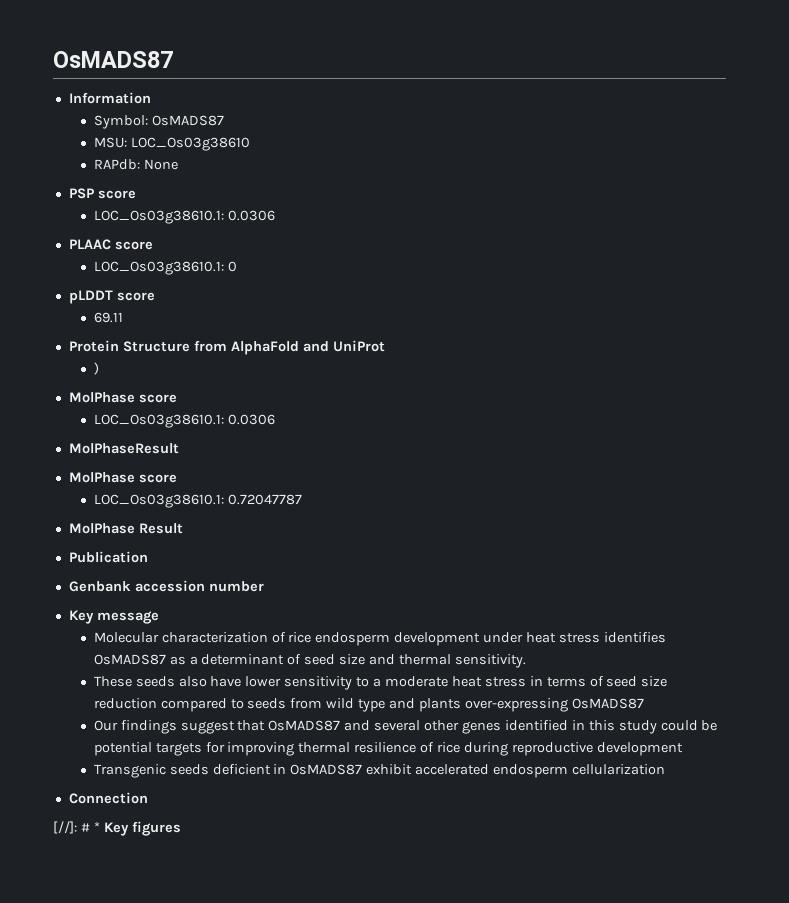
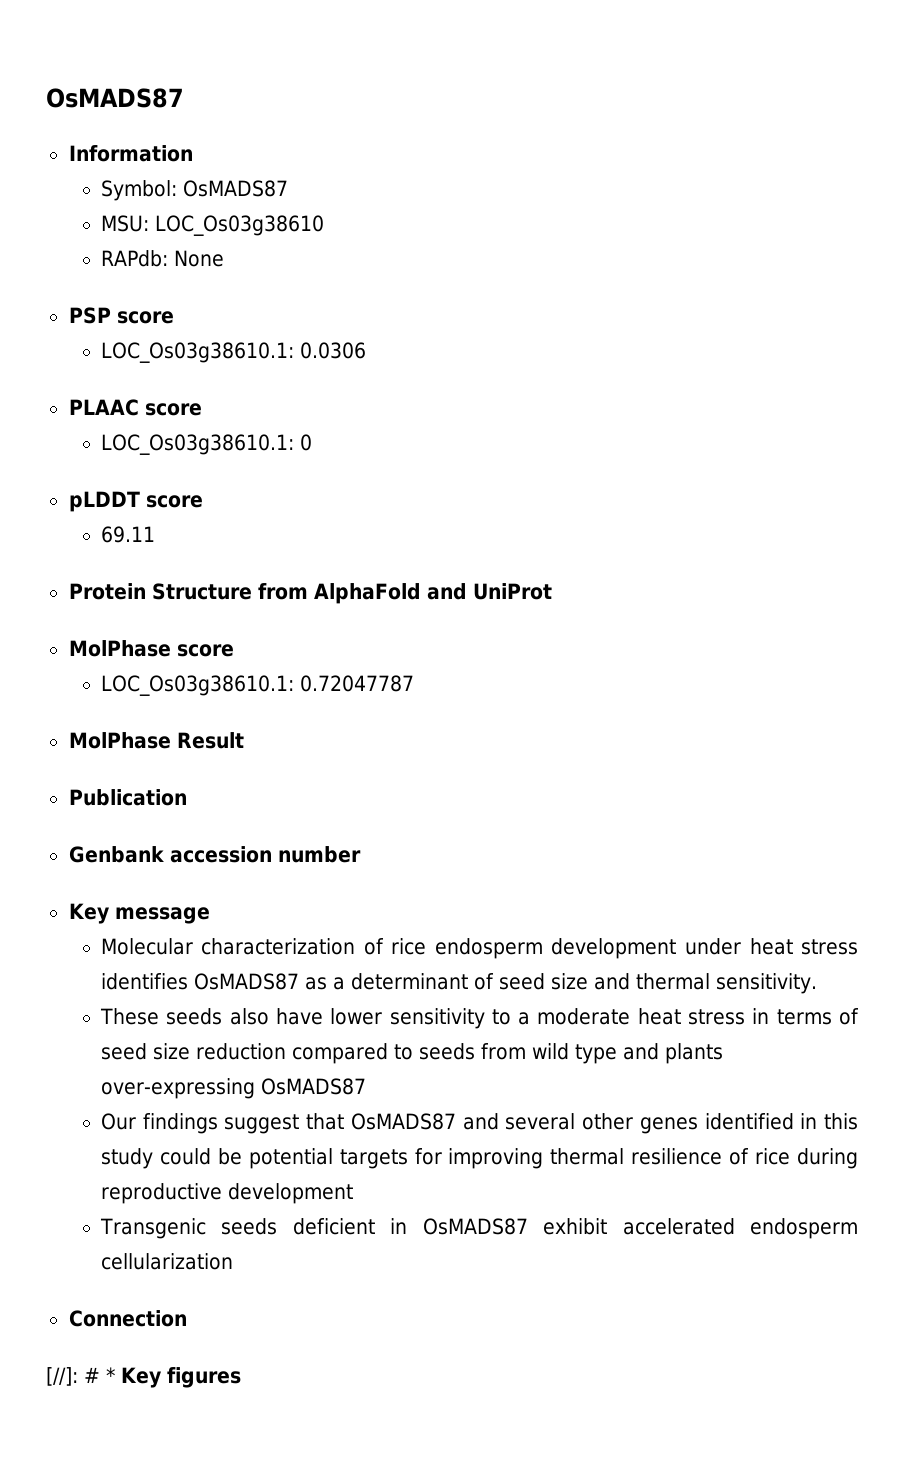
[93,362,99,375] [68,392,177,403] [93,414,275,428] [68,443,179,454] // ) // MolPhase score // LOC_Os03g38610.1: 0.0306 // MolPhaseResult -> (552, 591) none

